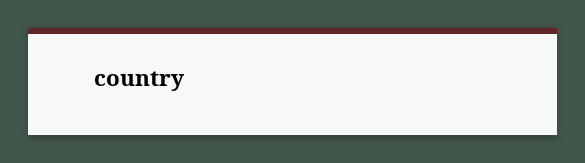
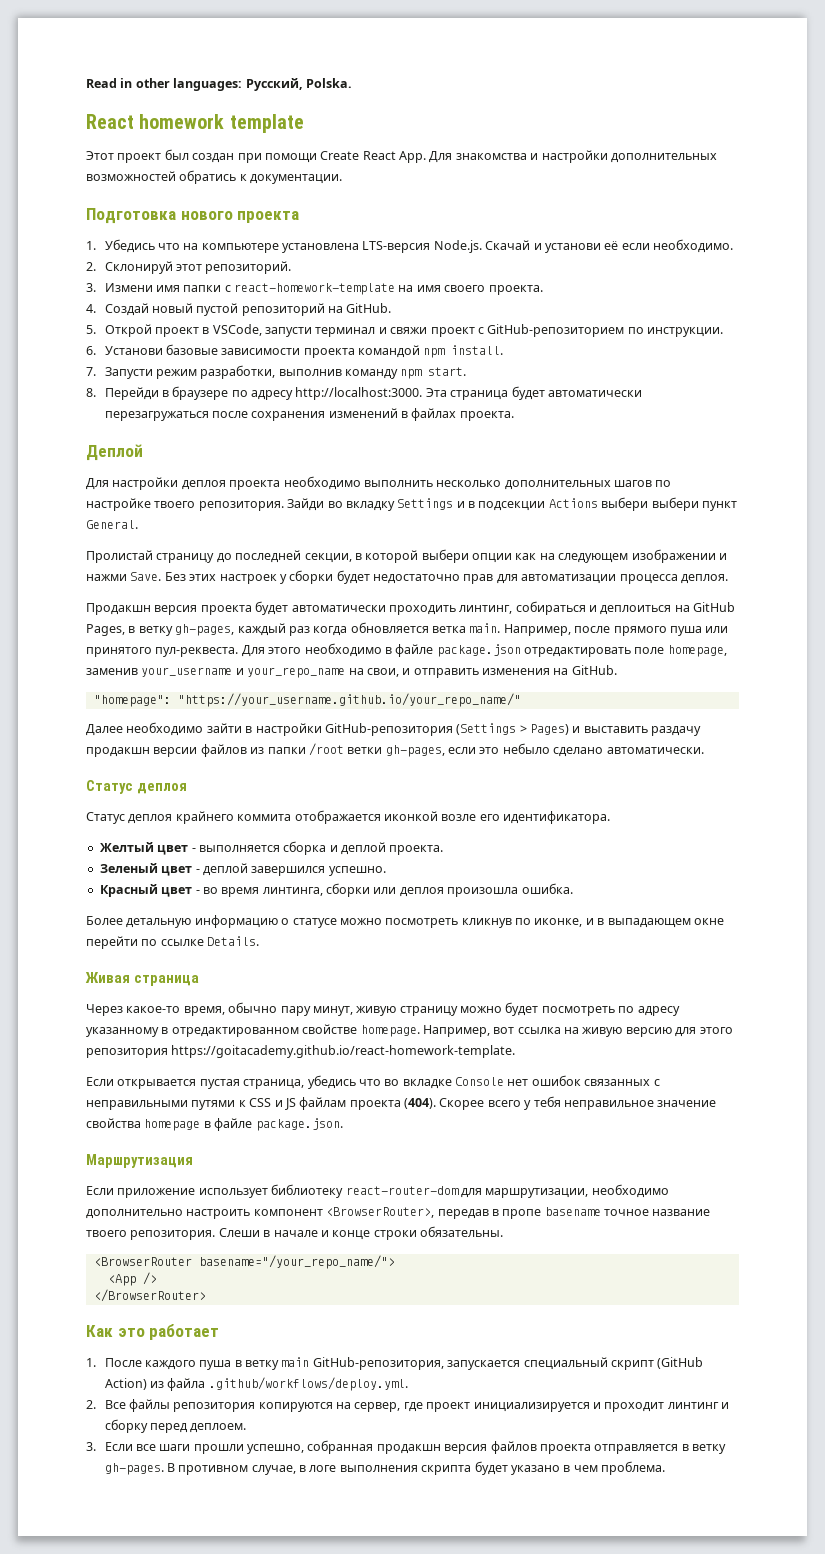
[94,71,185,91] country -> [86,78,352,91] [86,114,304,133] [86,149,717,163] [86,170,343,184] [86,208,300,224] [86,239,734,253] [86,261,292,274] [86,283,543,295] [86,303,392,316] [86,324,724,337] [86,344,504,358] [86,365,467,379] [86,386,642,400] [104,408,514,421] [86,444,143,461] [86,476,672,490] [86,497,737,511] [86,520,138,529] [86,549,727,563] [86,570,728,584] [86,601,736,615] [86,622,729,636] [86,643,727,657] [86,665,617,678] [93,693,521,707] [86,722,702,736] [86,743,704,757] [86,780,187,794] [86,810,610,824] [99,841,444,855] [99,863,386,876] [99,883,573,897] [86,915,724,928] [86,936,260,949] [85,972,199,986] [86,1002,680,1016] [86,1024,733,1037] [86,1045,516,1058] [86,1075,660,1089] [86,1096,717,1110] [86,1118,343,1131] [86,1154,193,1168] [86,1184,669,1198] [86,1207,711,1219] [86,1226,503,1240] [93,1255,395,1269] [107,1272,157,1286] [93,1289,206,1302] [86,1324,220,1340] [86,1357,704,1370] [104,1377,408,1391] [86,1399,730,1412] [104,1419,247,1433] [86,1440,727,1454] [104,1461,666,1475] Read in other languages: Русский, Polska. // React homework template // Этот проект был создан при помощи Create React App. Для знакомства и настройки дополнительных возможностей обратись к документации. // Подготовка нового проекта // 1. Убедись что на компьютере установлена LTS-версия Node.js. Скачай и установи её если необходимо. // 2. Склонируй этот репозиторий. // 3. Измени имя папки с react-homework-template на имя своего проекта. // 4. Создай новый пустой репозиторий на GitHub. // 5. Открой проект в VSCode, запусти терминал и свяжи проект с GitHub-репозиторием по инструкции. // 6. Установи базовые зависимости проекта командой npm install. // 7. Запусти режим разработки, выполнив команду npm start. // 8. Перейди в браузере по адресу http://localhost:3000. Эта страница будет автоматически перезагружаться после сохранения изменений в файлах проекта. // Деплой // Для настройки деплоя проекта необходимо выполнить несколько дополнительных шагов по настройке твоего репозитория. Зайди во вкладку Settings и в подсекции Actions выбери выбери пункт General. // Пролистай страницу до последней секции, в которой выбери опции как на следующем изображении и нажми Save. Без этих настроек у сборки будет недостаточно прав для автоматизации процесса деплоя. // Продакшн версия проекта будет автоматически проходить линтинг, собираться и деплоиться на GitHub Pages, в ветку gh-pages, каждый раз когда обновляется ветка main. Например, после прямого пуша или принятого пул-реквеста. Для этого необходимо в файле package.json отредактировать поле homepage, заменив your_username и your_repo_name на свои, и отправить изменения на GitHub. // "homepage": "https://your_username.github.io/your_repo_name/" // Далее необходимо зайти в настройки GitHub-репозитория (Settings > Pages) и выставить раздачу продакшн версии файлов из папки /root ветки gh-pages, если это небыло сделано автоматически. // Статус деплоя // Статус деплоя крайнего коммита отображается иконкой возле его идентификатора. // Желтый цвет - выполняется сборка и деплой проекта. // Зеленый цвет - деплой завершился успешно. // Красный цвет - во время линтинга, сборки или деплоя произошла ошибка. // Более детальную информацию о статусе можно посмотреть кликнув по иконке, и в выпадающем окне перейти по ссылке Details. // Живая страница // Через какое-то время, обычно пару минут, живую страницу можно будет посмотреть по адресу указанному в отредактированном свойстве homepage. Например, вот ссылка на живую версию для этого репозитория https://goitacademy.github.io/react-homework-template. // Если открывается пустая страница, убедись что во вкладке Console нет ошибок связанных с неправильными путями к CSS и JS файлам проекта (404). Скорее всего у тебя неправильное значение свойства homepage в файле package.json. // Маршрутизация // Если приложение использует библиотеку react-router-dom для маршрутизации, необходимо дополнительно настроить компонент <BrowserRouter>, передав в пропе basename точное название твоего репозитория. Слеши в начале и конце строки обязательны. // <BrowserRouter basename="/your_repo_name/"> // <App /> // </BrowserRouter> // Как это работает // 1. После каждого пуша в ветку main GitHub-репозитория, запускается специальный скрипт (GitHub Action) из файла .github/workflows/deploy.yml. // 2. Все файлы репозитория копируются на сервер, где проект инициализируется и проходит линтинг и сборку перед деплоем. // 3. Если все шаги прошли успешно, собранная продакшн версия файлов проекта отправляется в ветку gh-pages. В противном случае, в логе выполнения скрипта будет указано в чем проблема.

